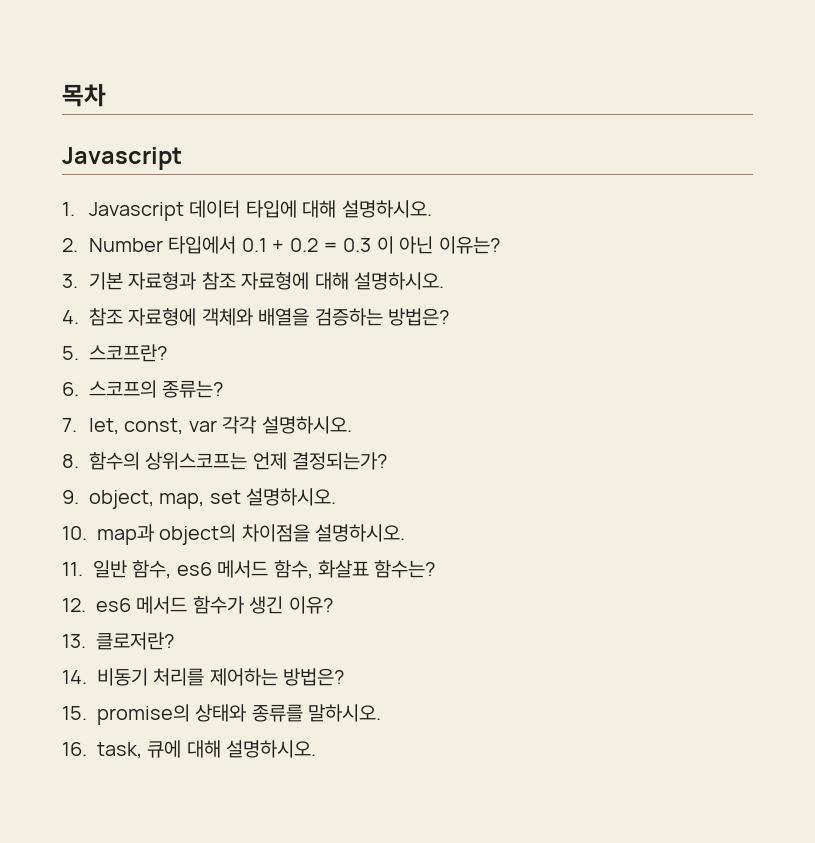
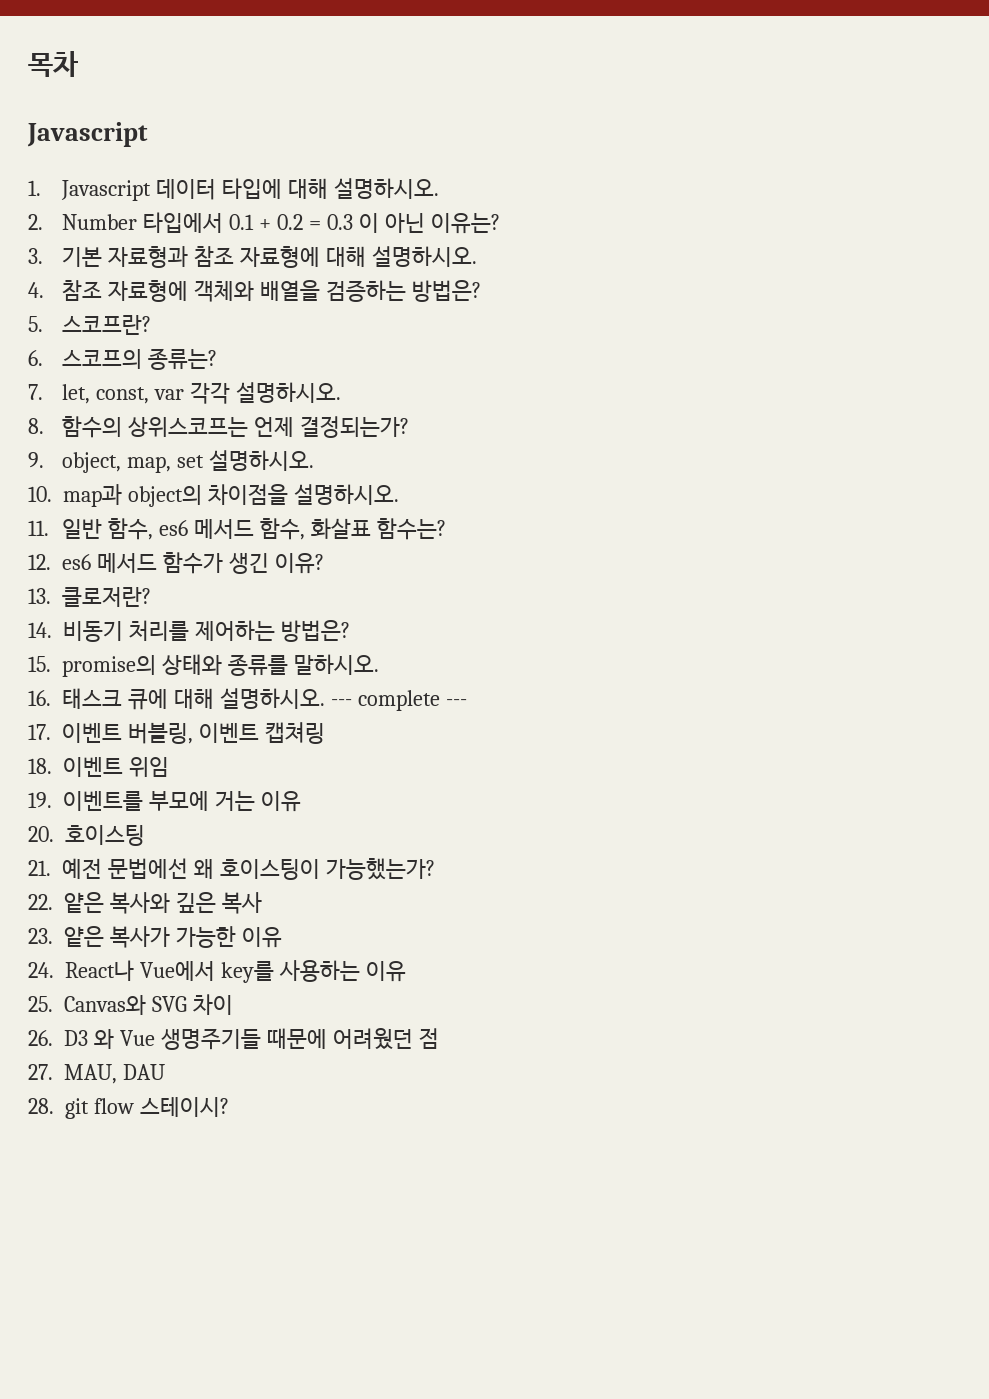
[97,742,142,759] task, -> [62,688,123,709] 태스크
(317, 749) none -> [331,690,467,711] [28,722,326,744] [28,757,169,777] [28,791,301,812] [28,825,145,846] [28,858,436,880] [28,892,262,914] [28,926,282,948] [28,960,406,983] [28,994,233,1015] [28,1028,439,1050] [28,1064,165,1084] [28,1097,229,1119] --- complete --- // 17. 이벤트 버블링, 이벤트 캡쳐링 // 18. 이벤트 위임 // 19. 이벤트를 부모에 거는 이유 // 20. 호이스팅 // 21. 예전 문법에선 왜 호이스팅이 가능했는가? // 22. 얕은 복사와 깊은 복사 // 23. 얕은 복사가 가능한 이유 // 24. React나 Vue에서 key를 사용하는 이유 // 25. Canvas와 SVG 차이 // 26. D3 와 Vue 생명주기들 때문에 어려웠던 점 // 27. MAU, DAU // 28. git flow 스테이시?

